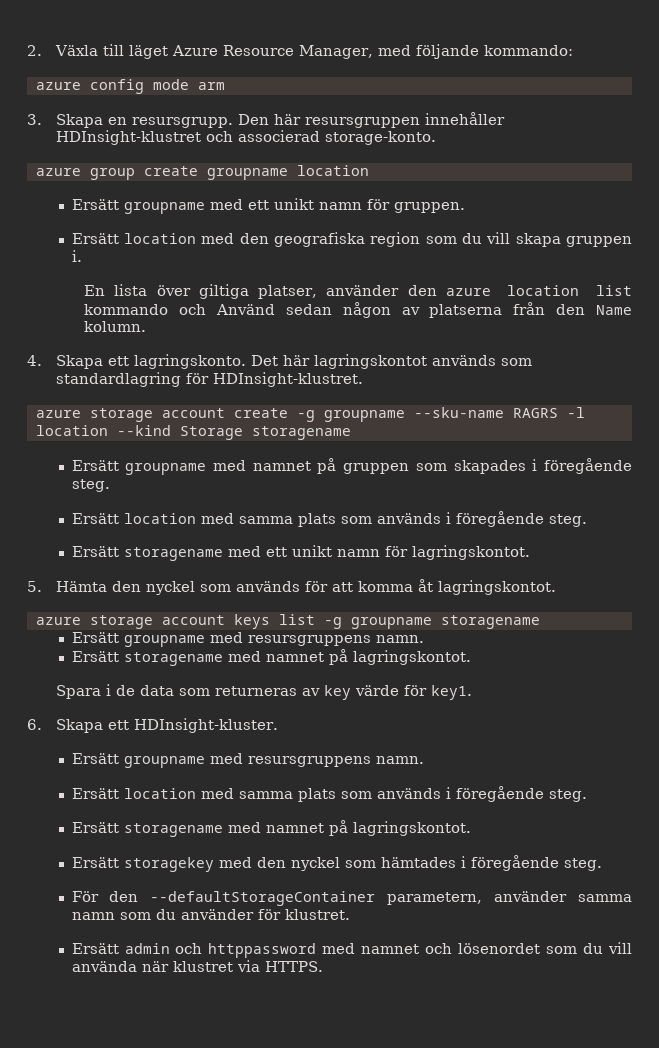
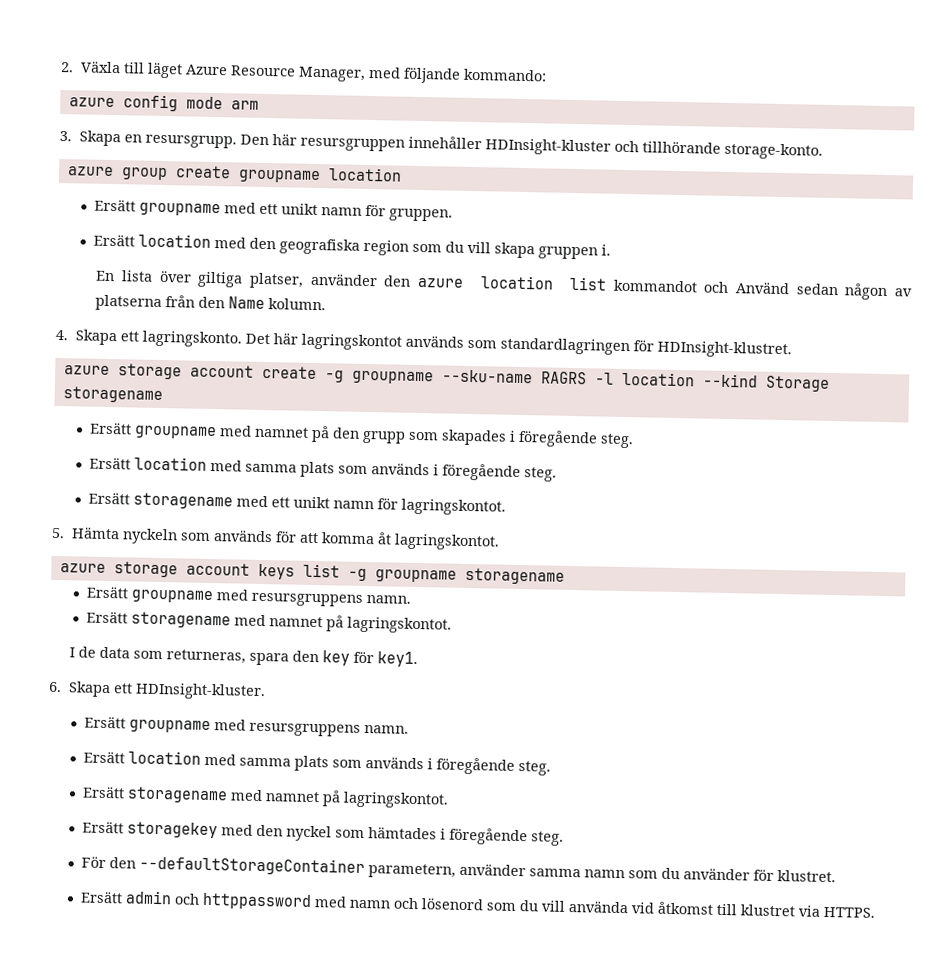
[55,130,320,145] HDInsight-klustret och associerad -> [484,138,721,156] HDInsight-kluster och tillhörande
[84,304,169,315] kommando -> [612,279,698,293] kommandot
[55,372,181,387] standardlagring -> [499,337,630,356] standardlagringen
[343,463,410,474] gruppen -> [331,427,406,444] den grupp
[111,581,195,595] den nyckel -> [121,528,178,545] nyckeln
[55,684,111,699] Spara i -> [68,647,75,658] I
[214,685,399,700] returneras av key värde -> [165,649,350,666] returneras, spara den key
[361,943,541,954] namnet och lösenordet -> [348,897,484,911] namn och lösenord
[141,961,169,972] när -> [630,901,737,916] vid åtkomst till

